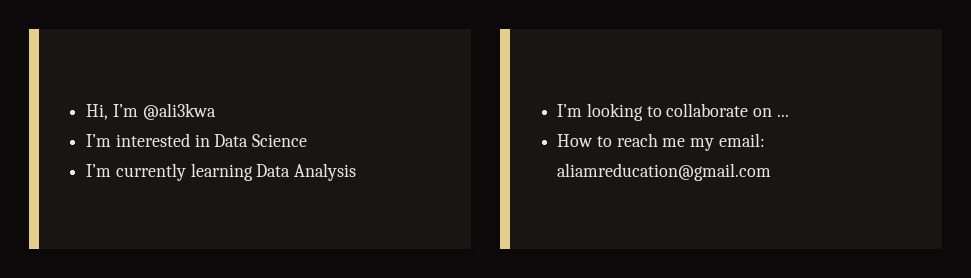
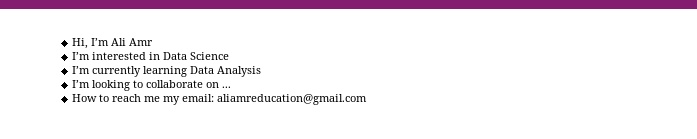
[142,103,216,120] @ali3kwa -> [111,38,154,46] Ali Amr

